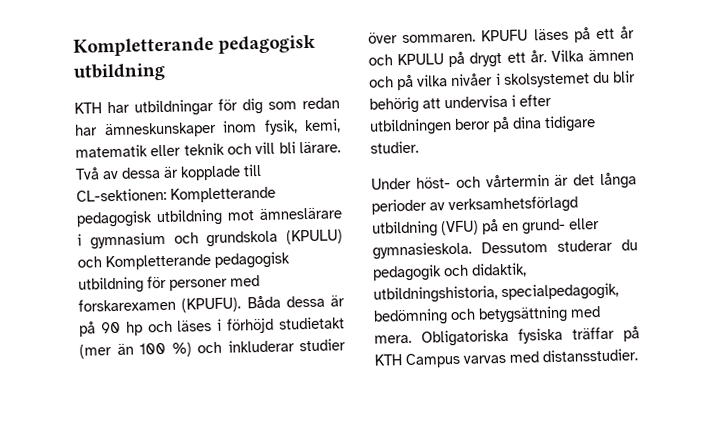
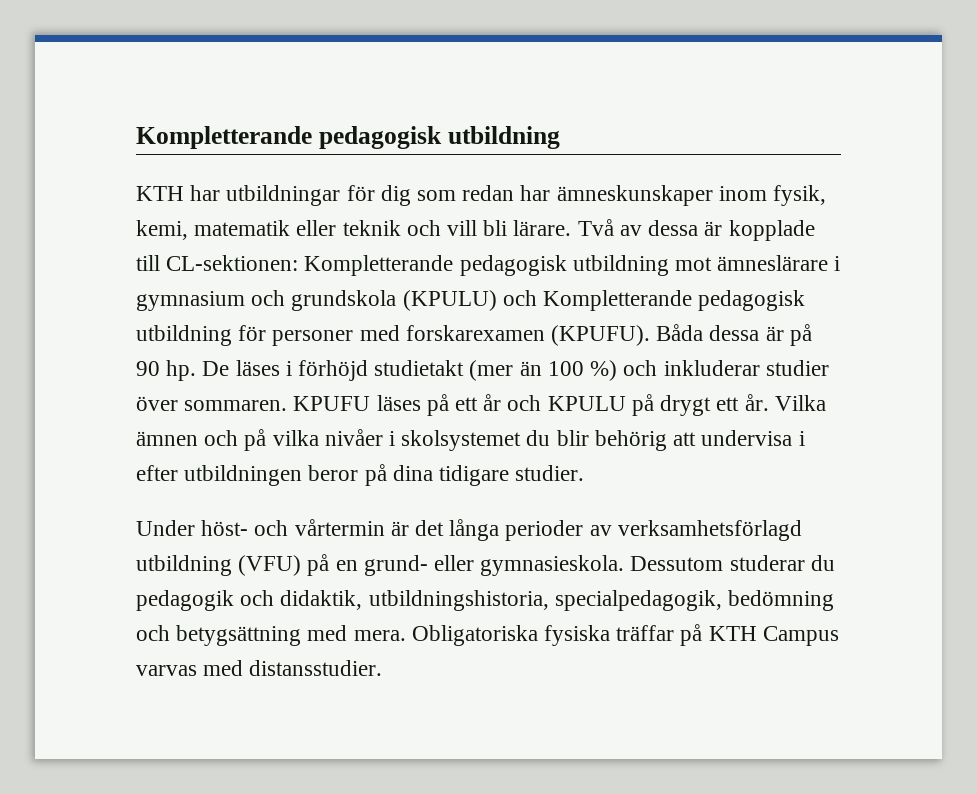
[125,320,173,336] hp och -> [166,360,230,381] hp. De

